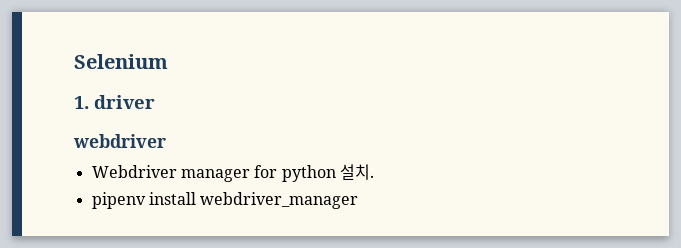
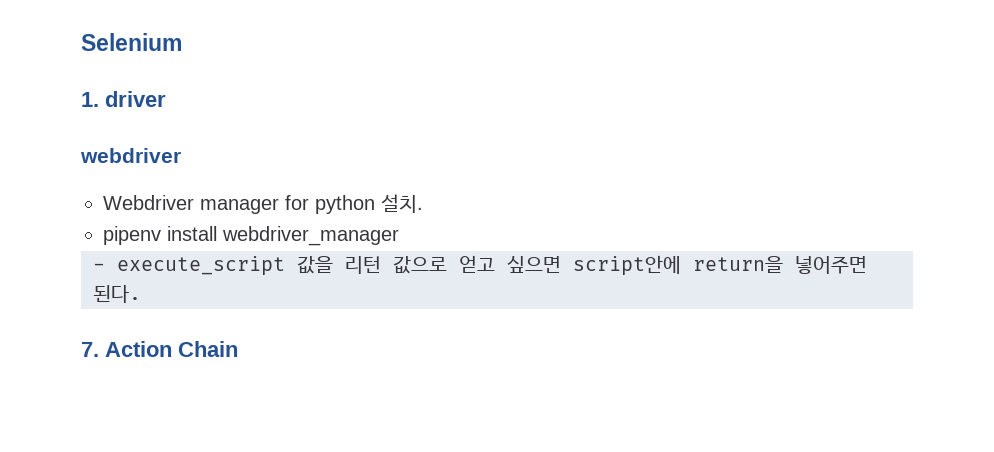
(359, 200) none -> [93,255,867,276] [93,285,141,303] [81,341,238,357] // - execute_script 값을 리턴 값으로 얻고 싶으면 script안에 return을 넣어주면 된다. // 7. Action Chain

